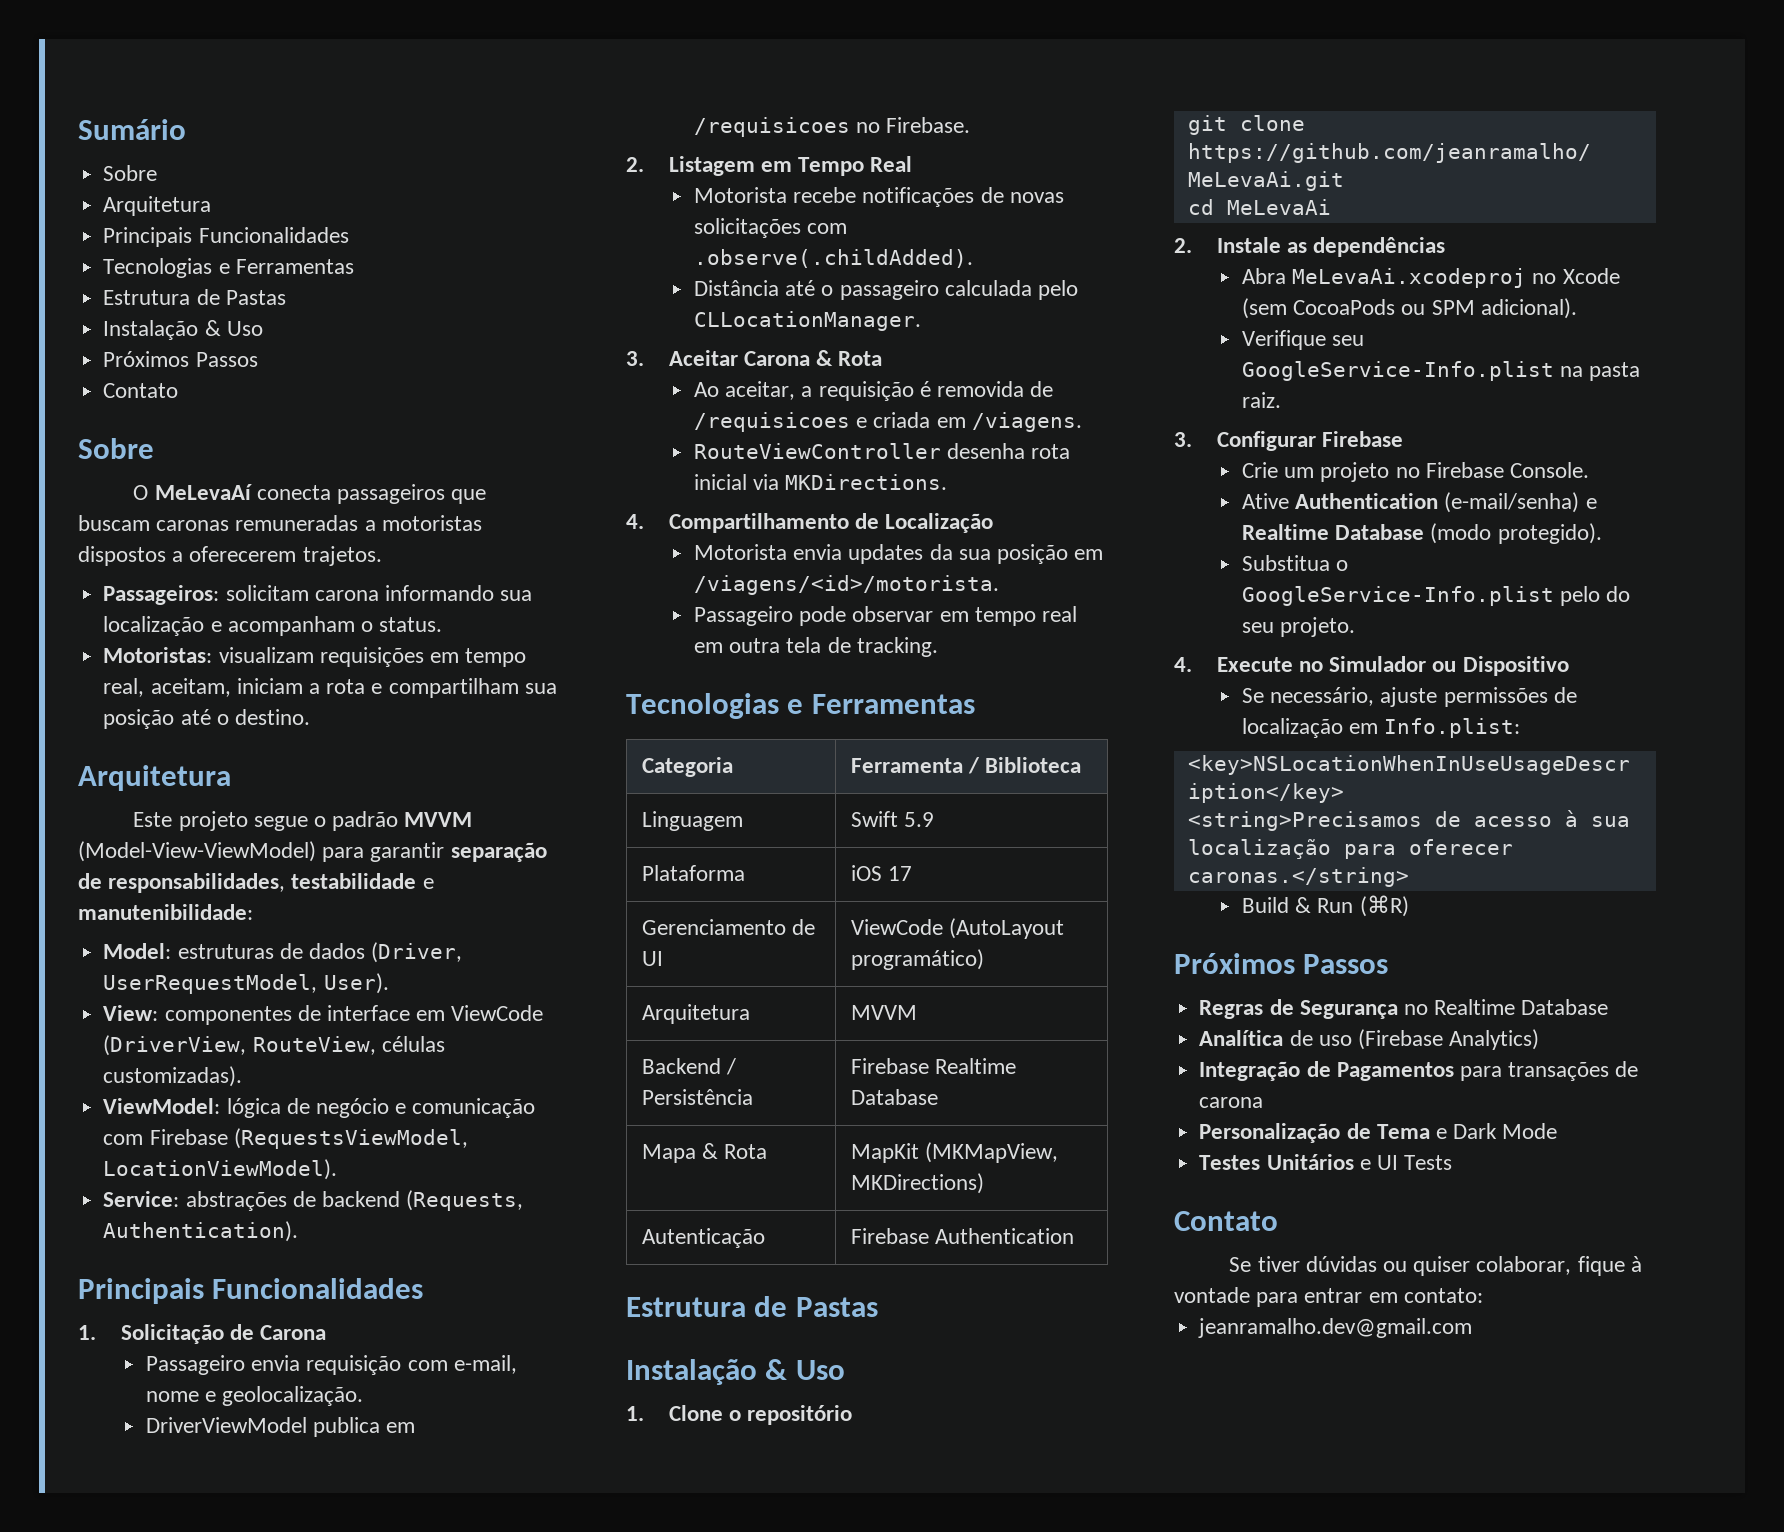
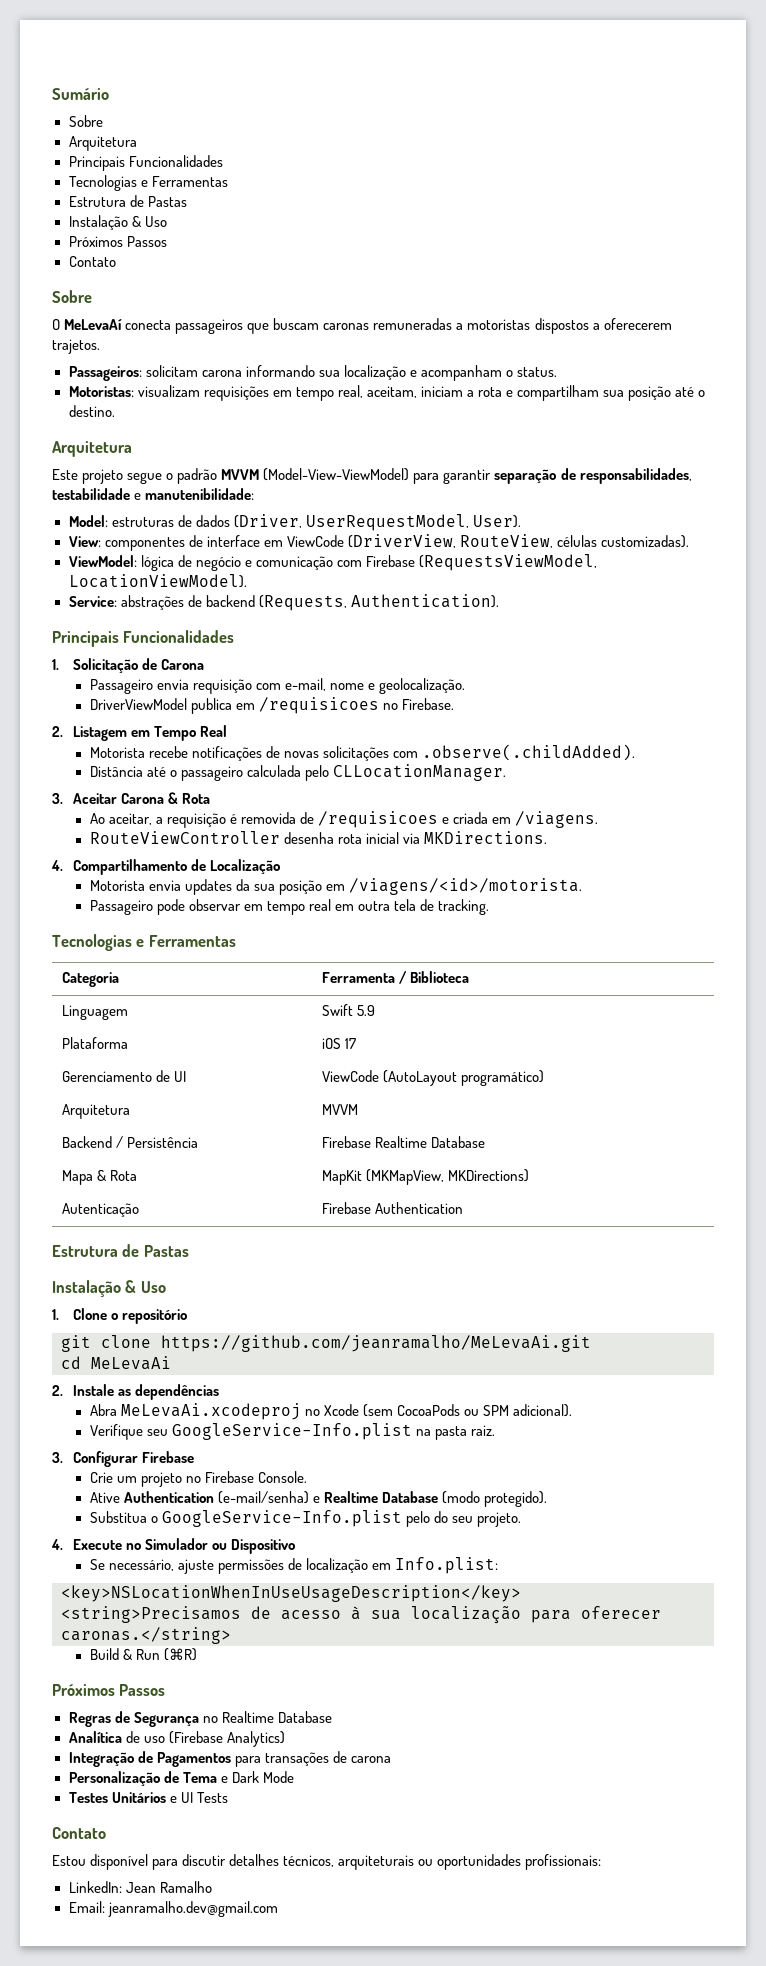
[1229,1256,1642,1276] [1174,1287,1483,1307] Se tiver dúvidas ou quiser colaborar, fique à vontade para entrar em contato: // -> [52,1854,602,1870] [68,1881,212,1893] [68,1901,105,1913] Estou disponível para discutir detalhes técnicos, arquiteturais ou oportunidades profissionais: // LinkedIn: Jean Ramalho // Email:

